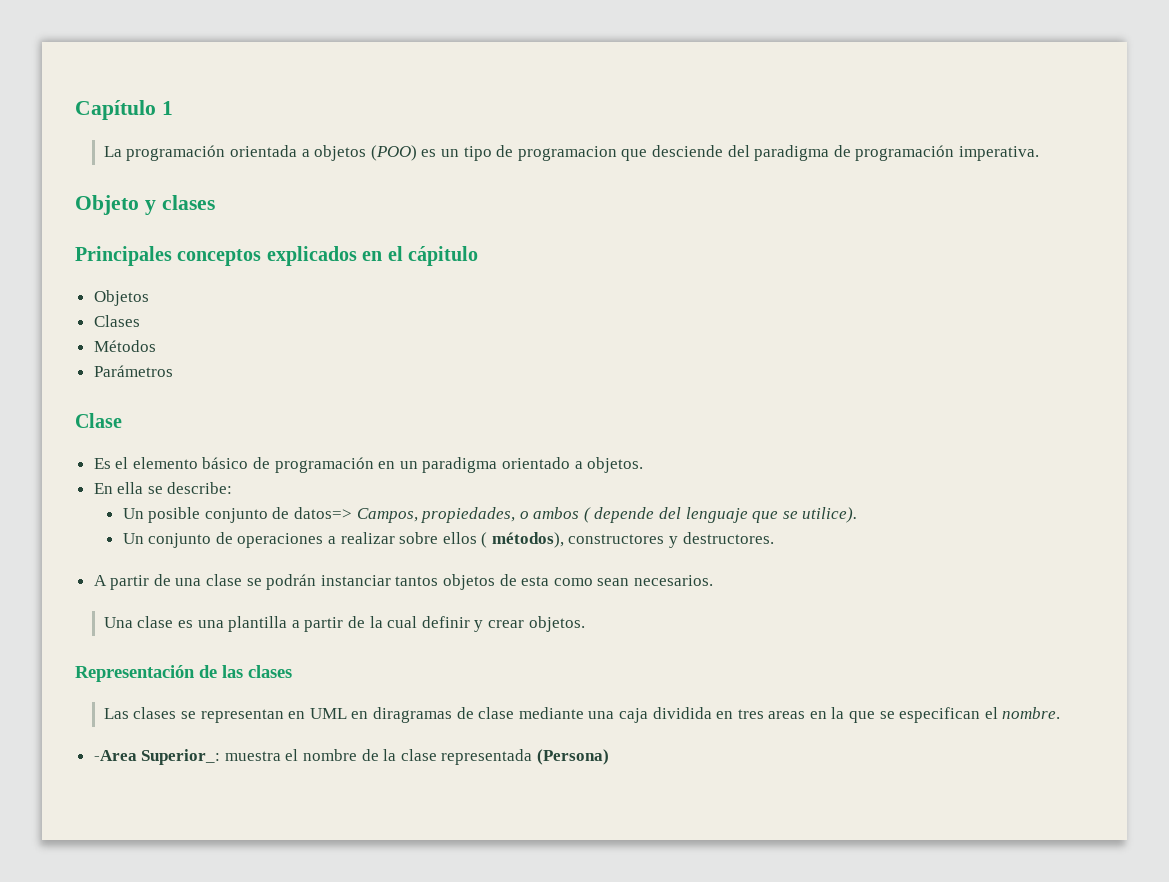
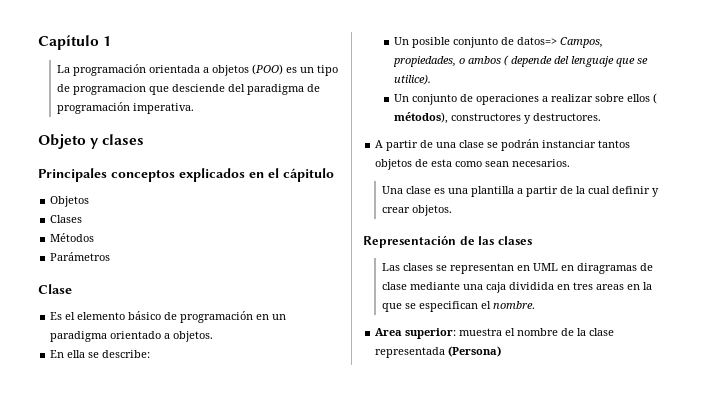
[93,749,221,765] -Area Superior_: -> [375,328,457,339] Area superior:

